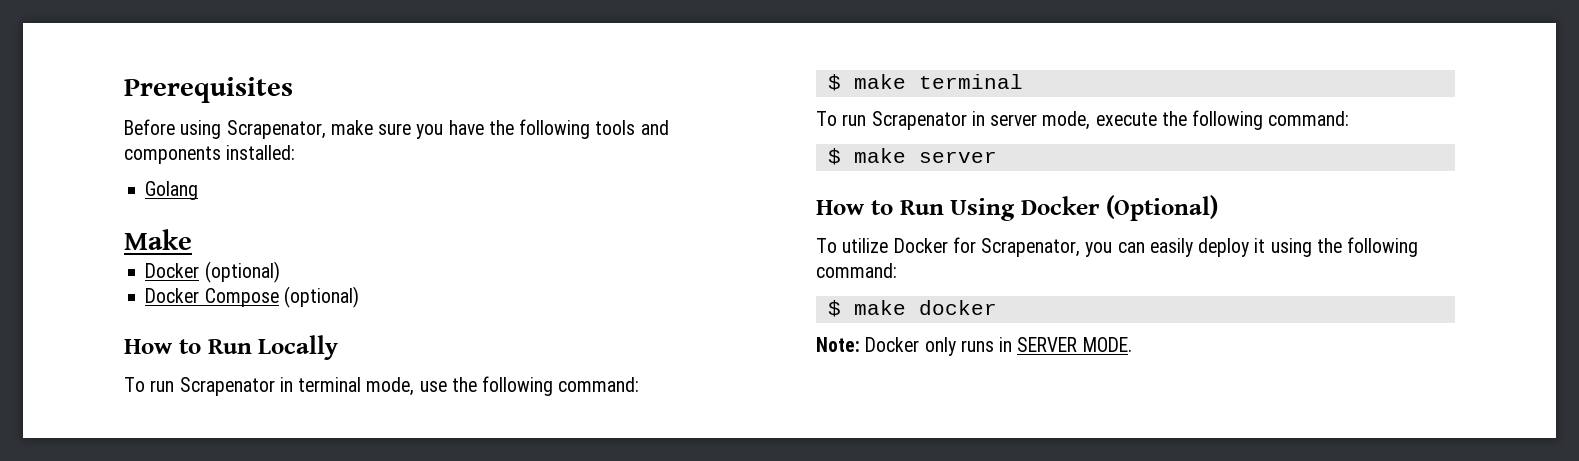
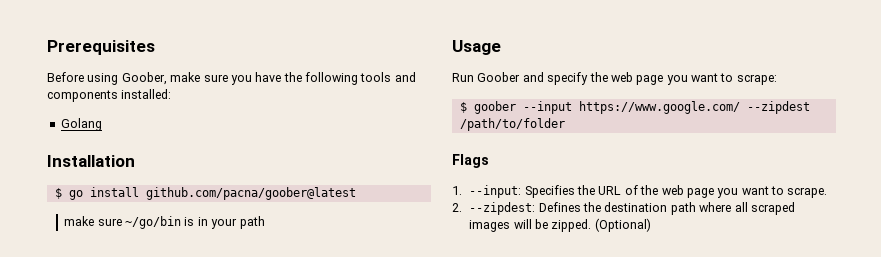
[226,120,326,139] Scrapenator, -> [121,72,167,85] Goober,
[124,229,192,250] [145,261,280,283] [145,286,359,308] [124,335,339,360] [124,376,640,396] [827,74,1023,91] [816,110,1350,130] [827,148,997,165] [816,195,1218,221] [816,237,1419,257] [816,263,897,278] [827,300,997,317] [816,337,1132,356] Make // Docker (optional) // Docker Compose (optional) // How to Run Locally // To run Scrapenator in terminal mode, use the following command: // $ make terminal // To run Scrapenator in server mode, execute the following command: // $ make server // How to Run Using Docker (Optional) // To utilize Docker for Scrapenator, you can easily deploy it using the following command: // $ make docker // Note: Docker only runs in SERVER MODE. -> [47,155,135,167] [54,187,356,200] [64,216,265,229] [452,40,501,55] [452,72,777,85] [459,101,810,114] [459,118,565,131] [452,154,489,168] [452,185,828,198] [452,202,795,215] [469,218,651,232] Installation // $ go install github.com/pacna/goober@latest // make sure ~/go/bin is in your path // Usage // Run Goober and specify the web page you want to scrape: // $ goober --input https://www.google.com/ --zipdest /path/to/folder // Flags // 1. --input: Specifies the URL of the web page you want to scrape. // 2. --zipdest: Defines the destination path where all scraped images will be zipped. (Optional)

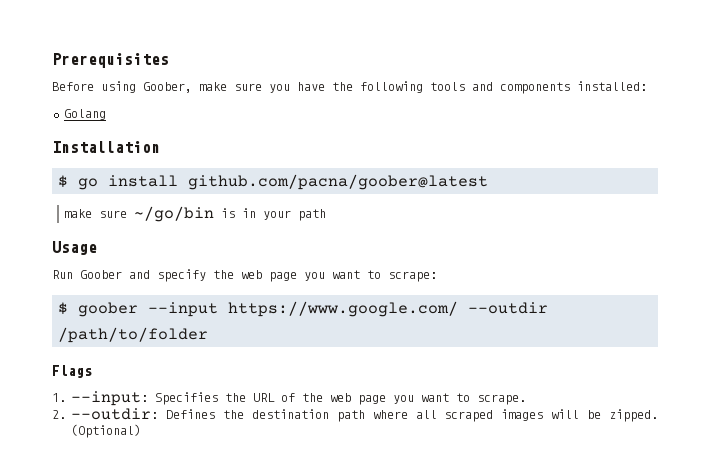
[746,101,810,114] --zipdest -> [468,302,549,314] --outdir
[469,202,536,215] --zipdest: -> [71,408,159,420] --outdir:

